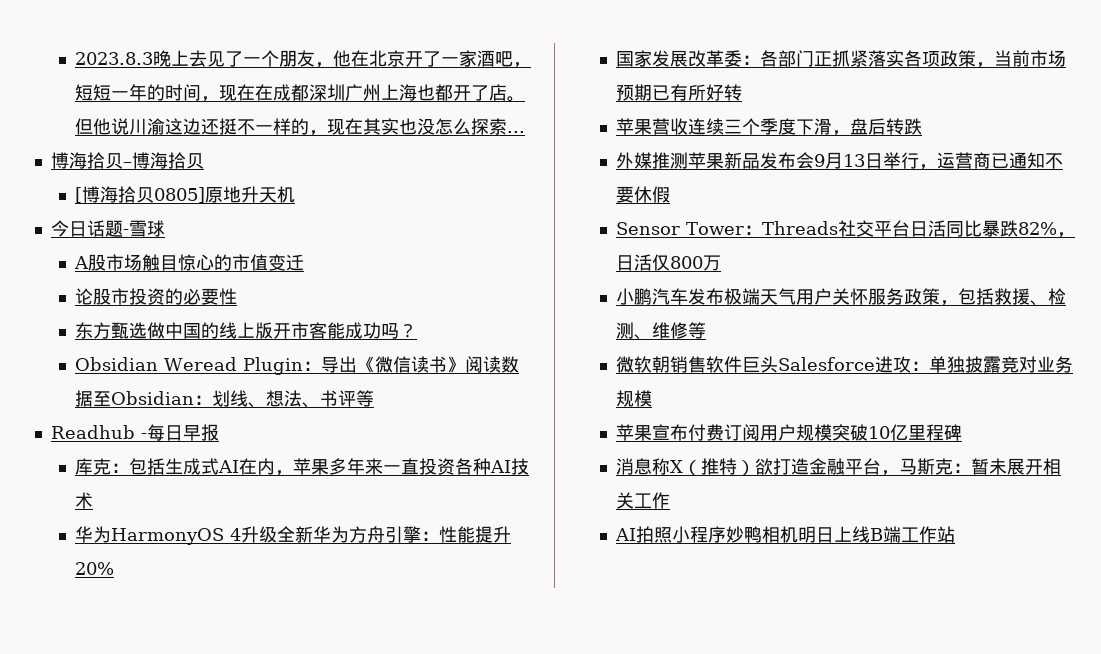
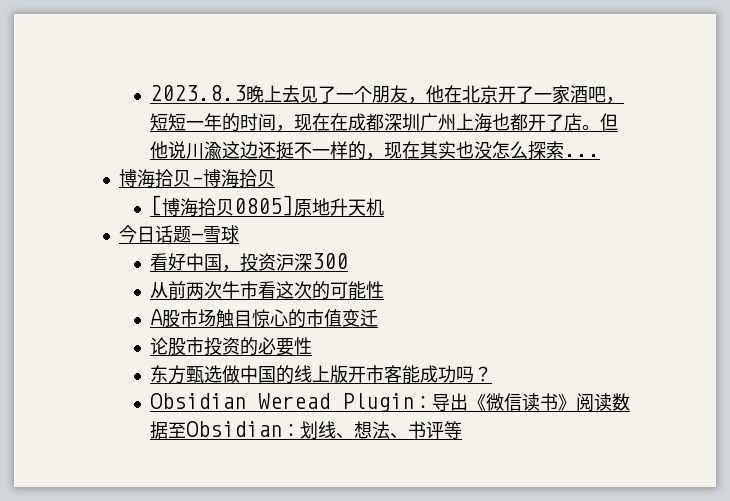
(165, 228) none -> [150,253,349,272] [150,281,385,300] // 看好中国，投资沪深300 // 从前两次牛市看这次的可能性
[50,424,219,441] [75,458,530,476] [75,492,94,509] [75,526,512,545] [75,562,115,575] [616,50,1067,68] [616,84,743,101] [616,118,923,136] [616,152,1064,170] [616,186,671,203] [616,220,1076,238] [616,254,722,271] [616,288,1067,306] [616,322,707,340] [616,356,1074,373] [616,390,653,407] [616,424,963,441] [616,458,1062,476] [616,492,671,509] [615,526,956,543] // Readhub -每日早报 // 库克：包括生成式AI在内，苹果多年来一直投资各种AI技术 // 华为HarmonyOS 4升级全新华为方舟引擎：性能提升20% // 国家发展改革委：各部门正抓紧落实各项政策，当前市场预期已有所好转 // 苹果营收连续三个季度下滑，盘后转跌 // 外媒推测苹果新品发布会9月13日举行，运营商已通知不要休假 // Sensor Tower：Threads社交平台日活同比暴跌82%，日活仅800万 // 小鹏汽车发布极端天气用户关怀服务政策，包括救援、检测、维修等 // 微软朝销售软件巨头Salesforce进攻：单独披露竞对业务规模 // 苹果宣布付费订阅用户规模突破10亿里程碑 // 消息称X（推特）欲打造金融平台，马斯克：暂未展开相关工作 // AI拍照小程序妙鸭相机明日上线B端工作站 -> (463, 430) none

